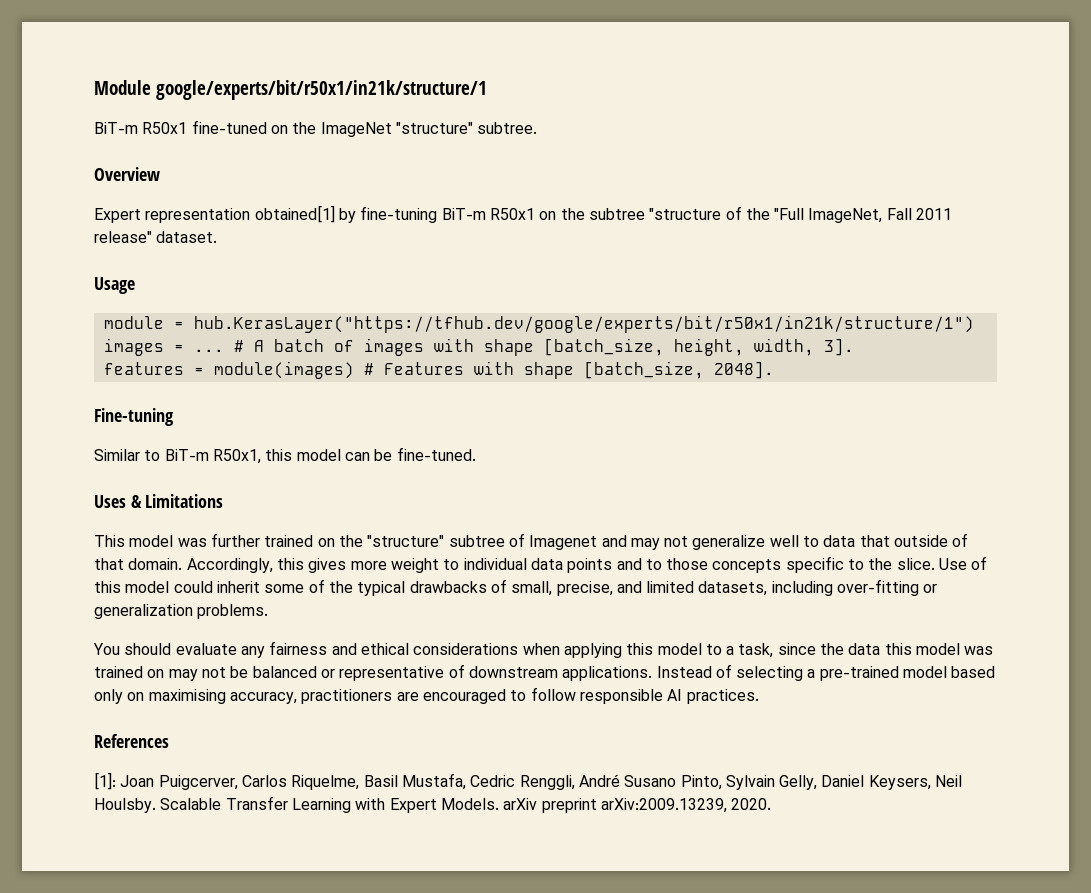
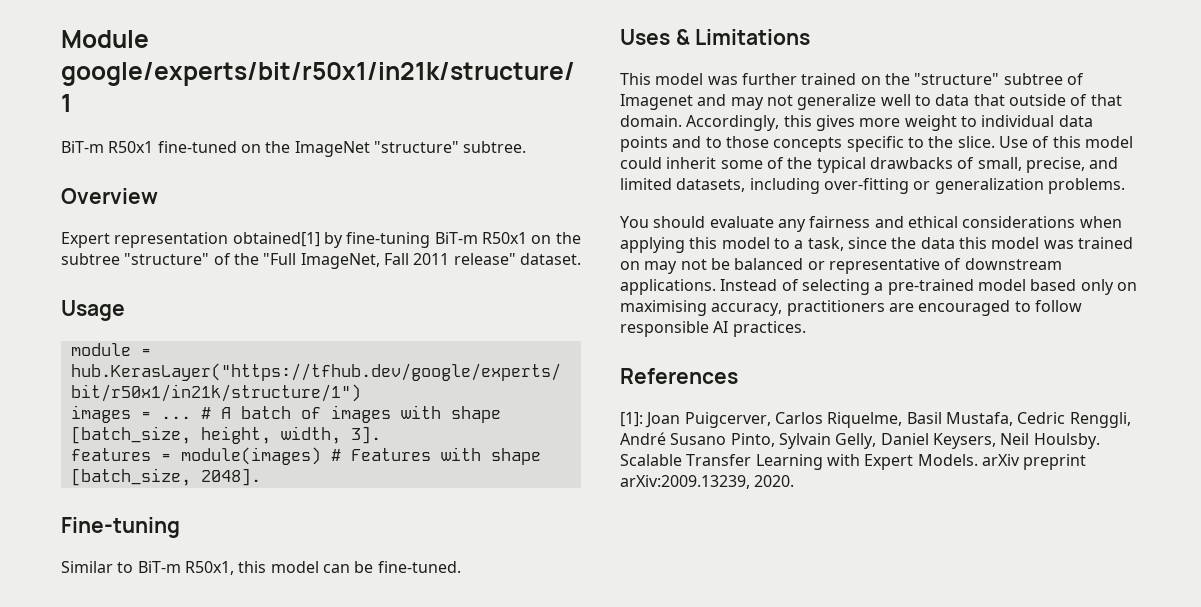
[649,208,722,220] "structure -> [124,253,210,265] "structure"

